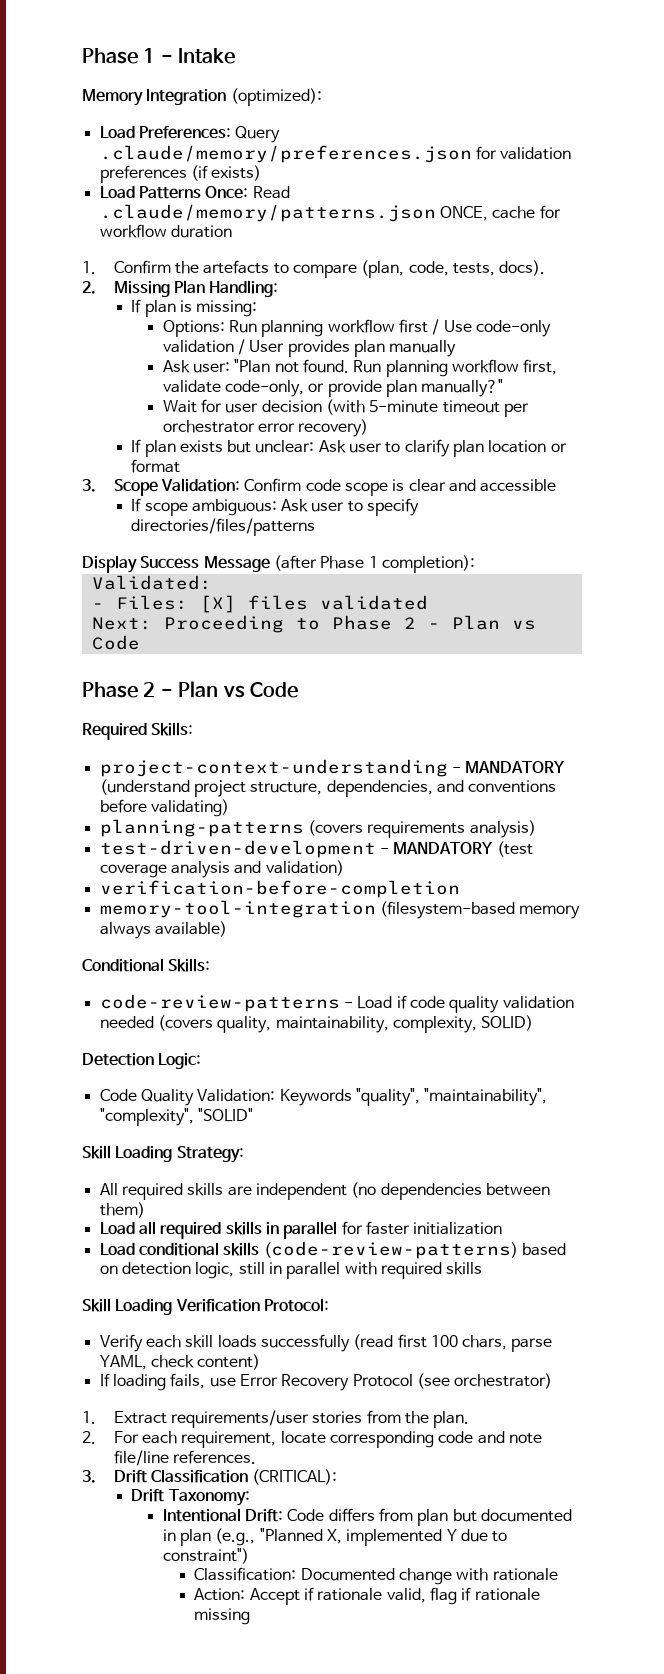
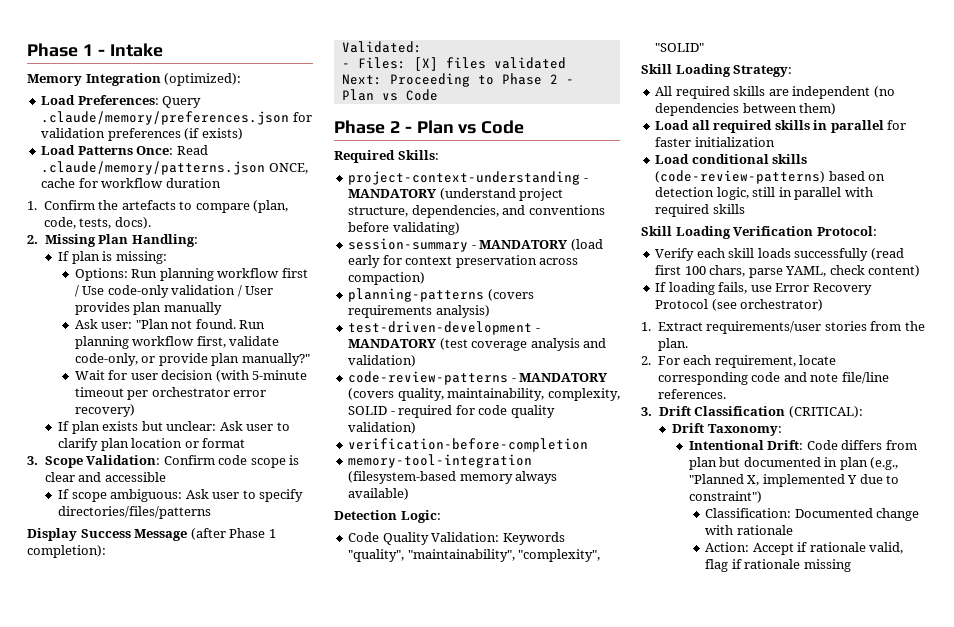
(229, 808) none -> [348,238,603,252] [348,255,579,268] [348,272,426,285] // session-summary - MANDATORY (load early for context preservation across compaction)
(344, 868) none -> [348,371,609,385] [348,388,620,401] [348,405,555,418] [348,422,417,434] // code-review-patterns - MANDATORY (covers quality, maintainability, complexity, SOLID - required for code quality validation)
[82,958,211,972] [99,994,574,1013] [99,1015,534,1033] // Conditional Skills: // code-review-patterns - Load if code quality validation needed (covers quality, maintainability, complexity, SOLID) -> (410, 494) none

